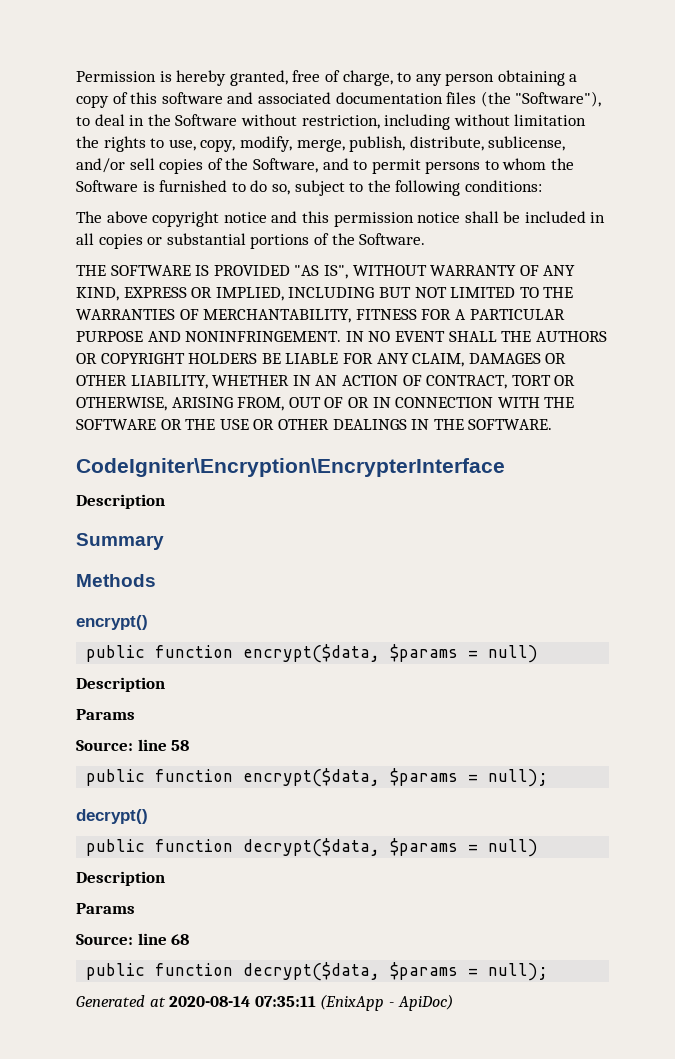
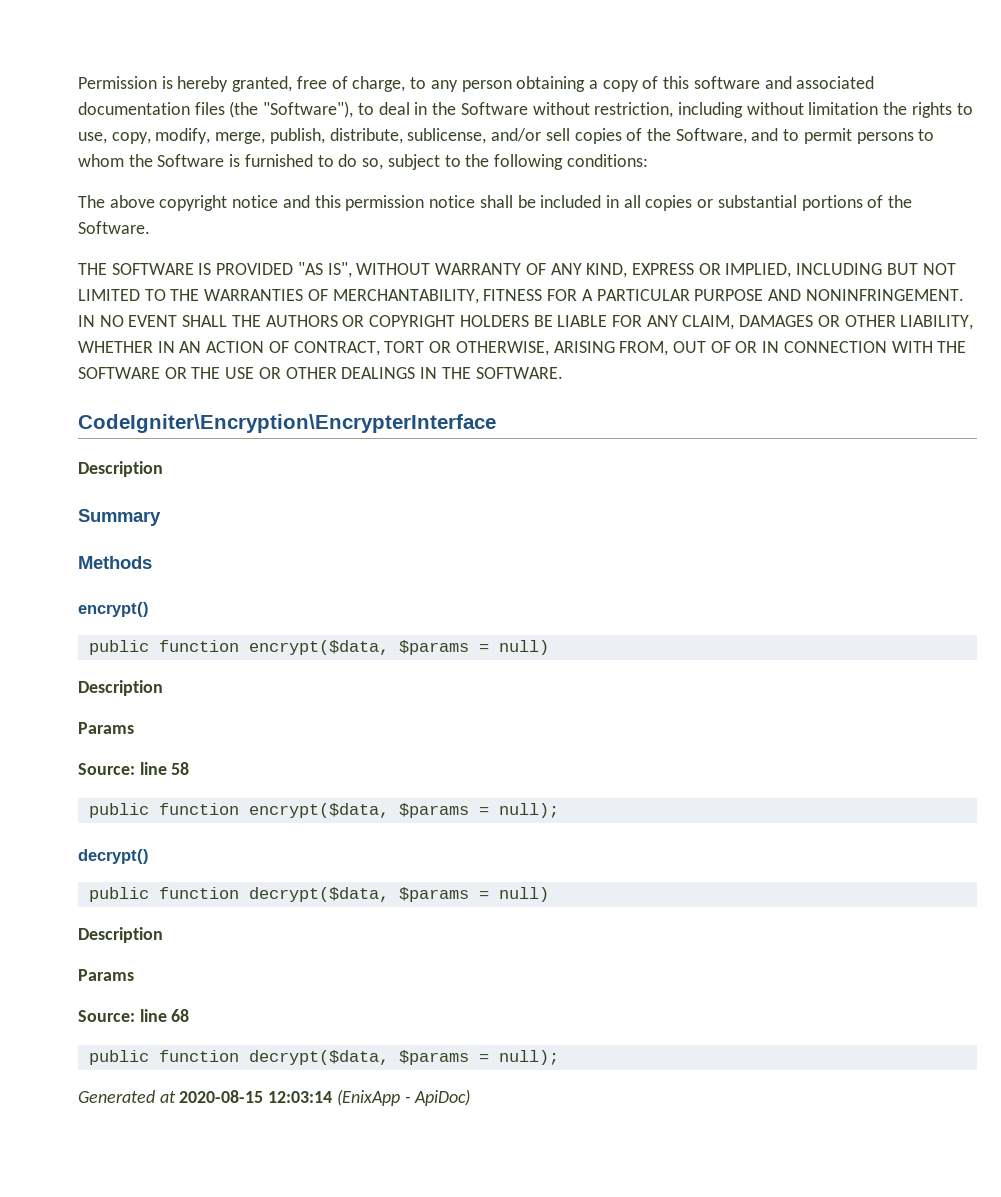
[169,996,316,1007] 2020-08-14 07:35:11 -> [179,1090,333,1103] 2020-08-15 12:03:14

